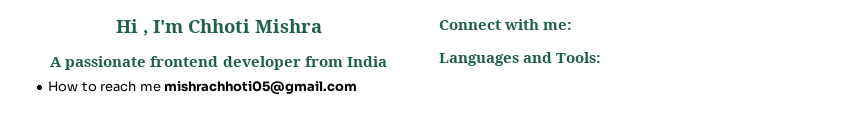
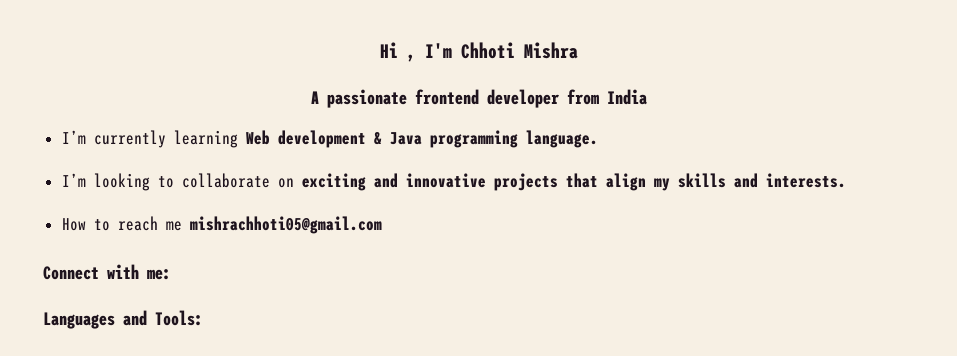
(387, 61) none -> [61,130,598,148] [61,173,846,191] // I’m currently learning Web development & Java programming language. // I’m looking to collaborate on exciting and innovative projects that align my skills and interests.

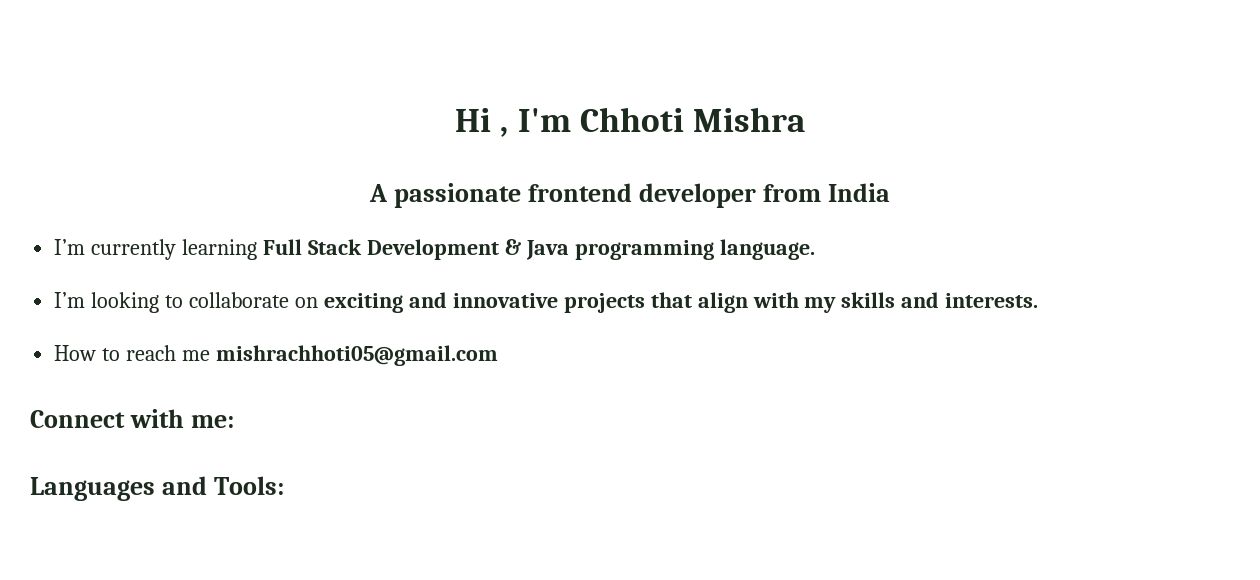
[245,130,366,148] Web development -> [263,239,499,260] Full Stack Development
(646, 182) none -> [752,292,799,308] with

